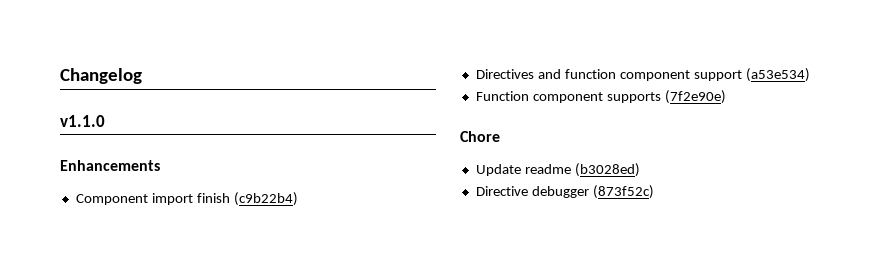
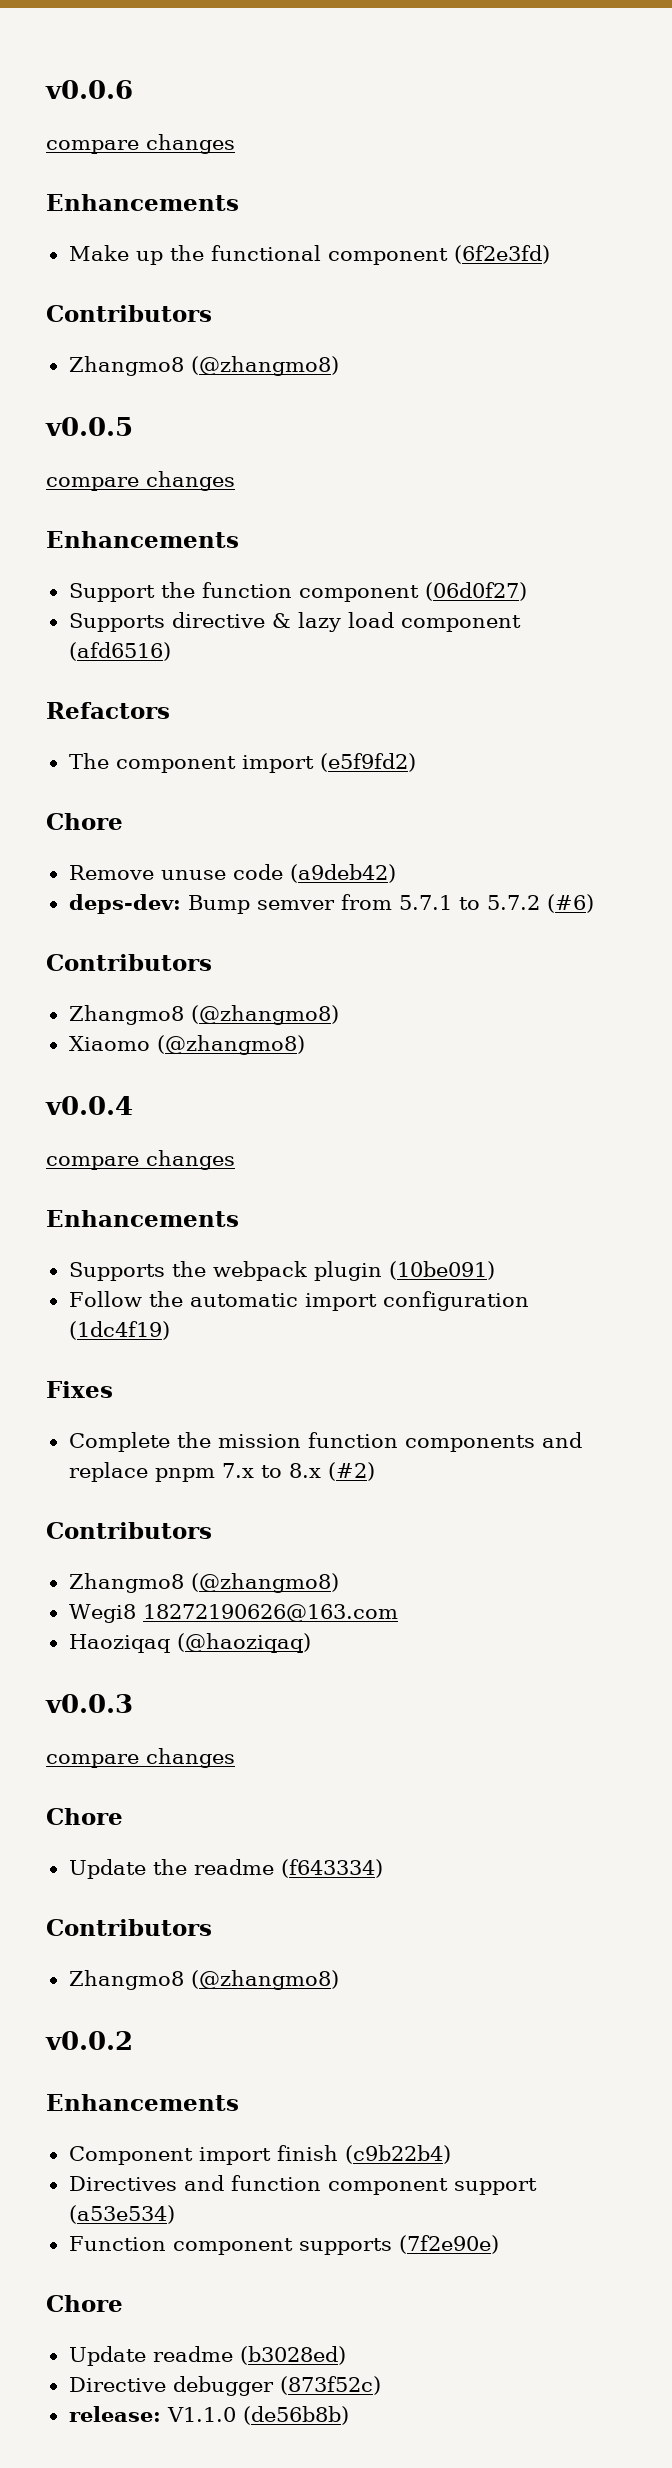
[60,68,142,84] [60,115,105,127] Changelog // v1.1.0 -> [45,80,133,99] [46,134,235,154] [46,194,239,211] [68,245,550,265] [46,305,212,322] [68,356,339,376] [45,417,133,436] [46,471,235,491] [46,531,239,548] [68,582,527,602] [68,612,521,632] [68,642,171,661] [46,702,170,719] [68,753,416,773] [46,813,123,830] [68,864,396,883] [68,894,594,914] [46,954,212,971] [68,1005,339,1025] [68,1035,305,1055] [45,1096,133,1115] [46,1150,235,1170] [46,1210,239,1227] [68,1261,495,1281] [68,1291,529,1311] [68,1321,170,1340] [46,1381,113,1398] [68,1432,582,1452] [68,1462,375,1482] [46,1522,212,1539] [68,1573,339,1593] [68,1604,398,1623] [68,1633,311,1653] [45,1694,133,1713] [46,1748,235,1768] [46,1808,123,1825] [68,1859,383,1879] [46,1919,212,1936] [68,1970,339,1990] [45,2031,133,2050] v0.0.6 // compare changes // Enhancements // Make up the functional component (6f2e3fd) // Contributors // Zhangmo8 (@zhangmo8) // v0.0.5 // compare changes // Enhancements // Support the function component (06d0f27) // Supports directive & lazy load component (afd6516) // Refactors // The component import (e5f9fd2) // Chore // Remove unuse code (a9deb42) // deps-dev: Bump semver from 5.7.1 to 5.7.2 (#6) // Contributors // Zhangmo8 (@zhangmo8) // Xiaomo (@zhangmo8) // v0.0.4 // compare changes // Enhancements // Supports the webpack plugin (10be091) // Follow the automatic import configuration (1dc4f19) // Fixes // Complete the mission function components and replace pnpm 7.x to 8.x (#2) // Contributors // Zhangmo8 (@zhangmo8) // Wegi8 18272190626@163.com // Haoziqaq (@haoziqaq) // v0.0.3 // compare changes // Chore // Update the readme (f643334) // Contributors // Zhangmo8 (@zhangmo8) // v0.0.2
(654, 192) none -> [68,2406,349,2425] // release: V1.1.0 (de56b8b)

